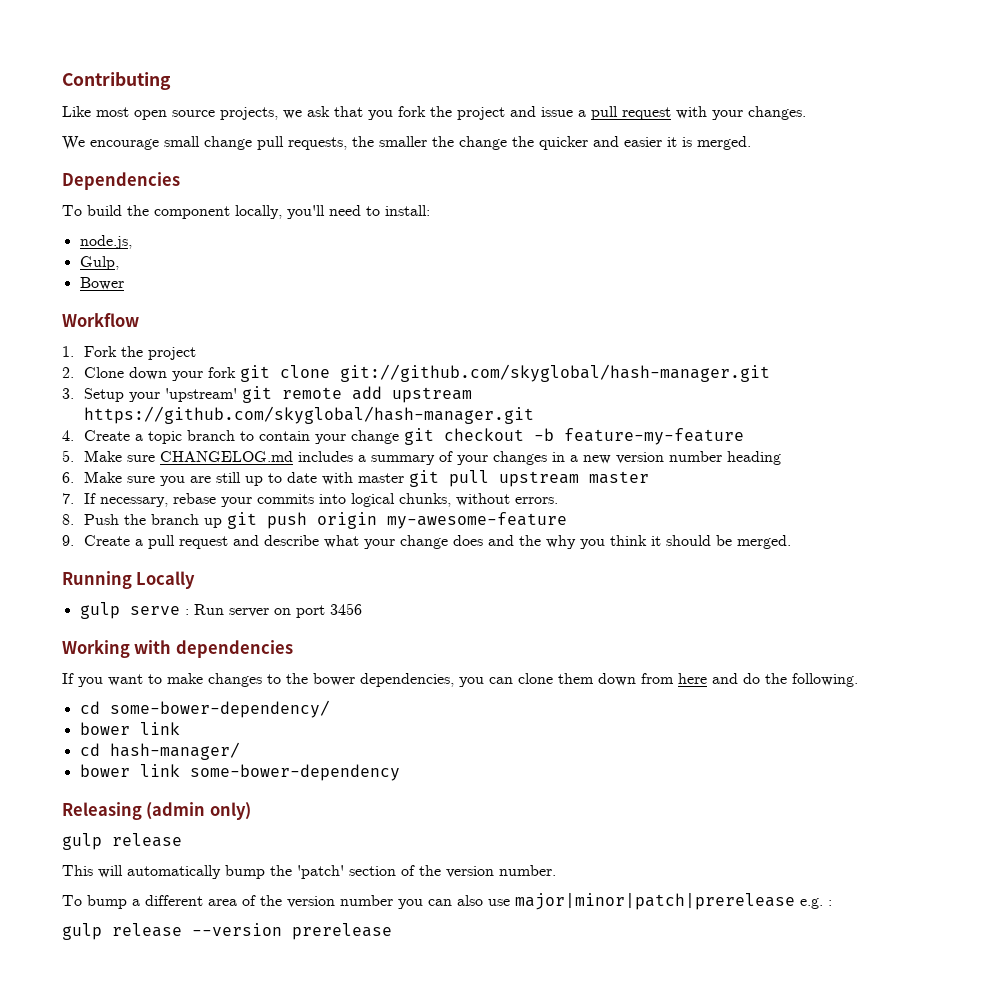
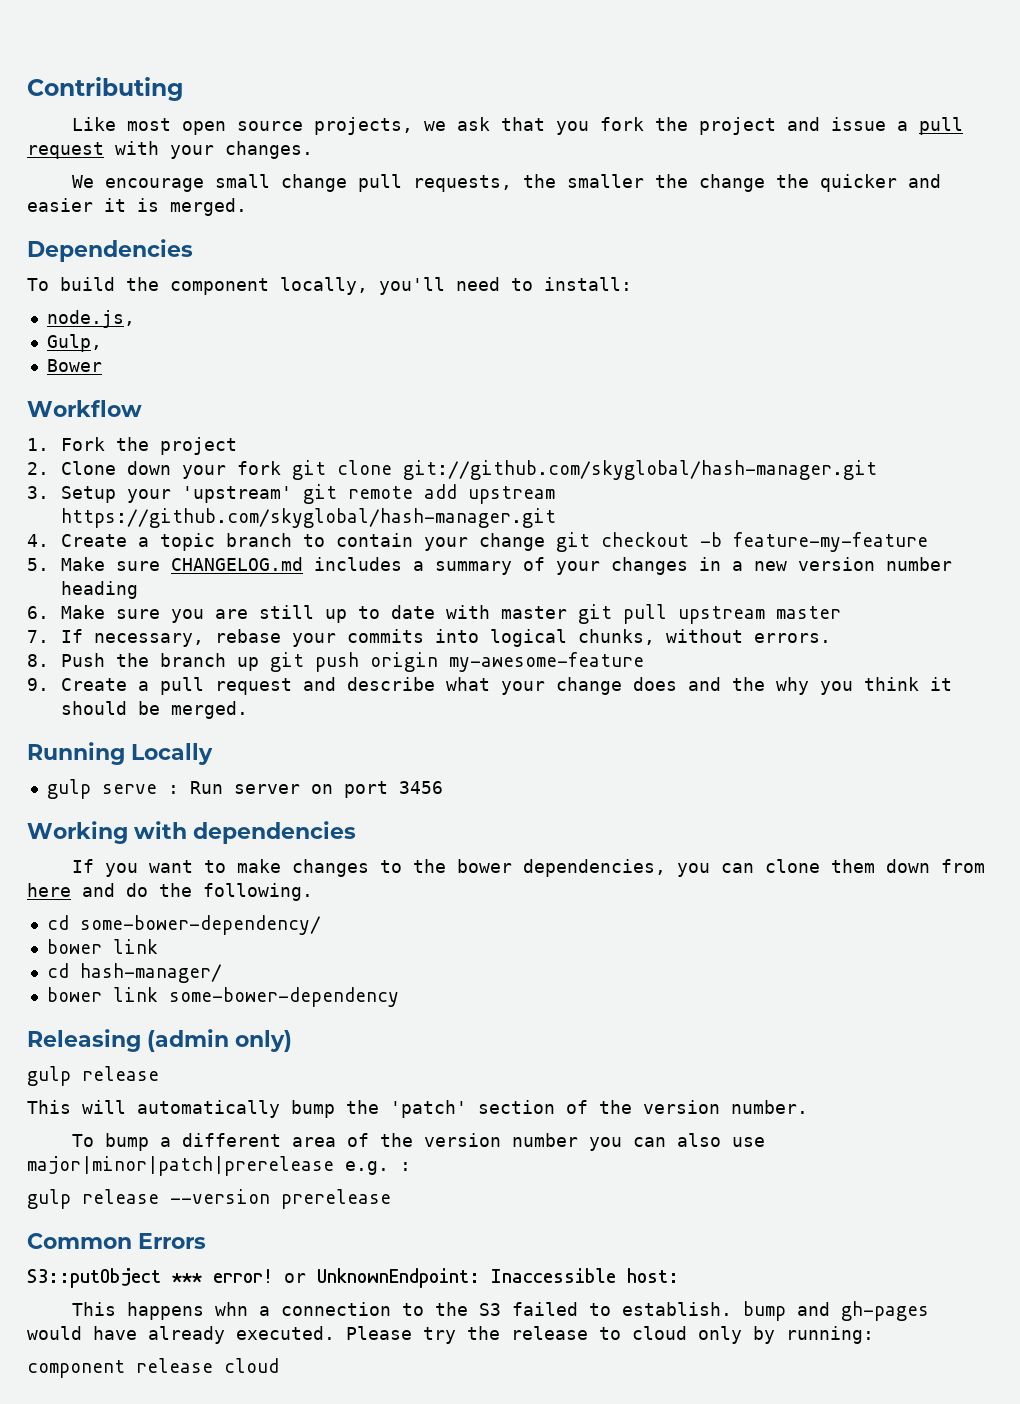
(392, 931) none -> [27,1233,206,1249] [27,1268,679,1288] [72,1301,930,1321] [27,1326,874,1344] [27,1358,279,1378] // Common Errors // S3::putObject *** error! or UnknownEndpoint: Inaccessible host: // This happens whn a connection to the S3 failed to establish. bump and gh-pages would have already executed. Please try the release to cloud only by running: // component release cloud

